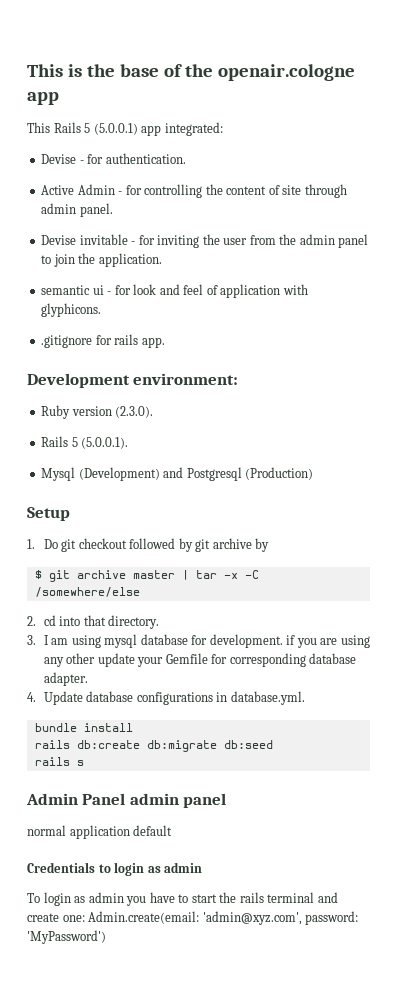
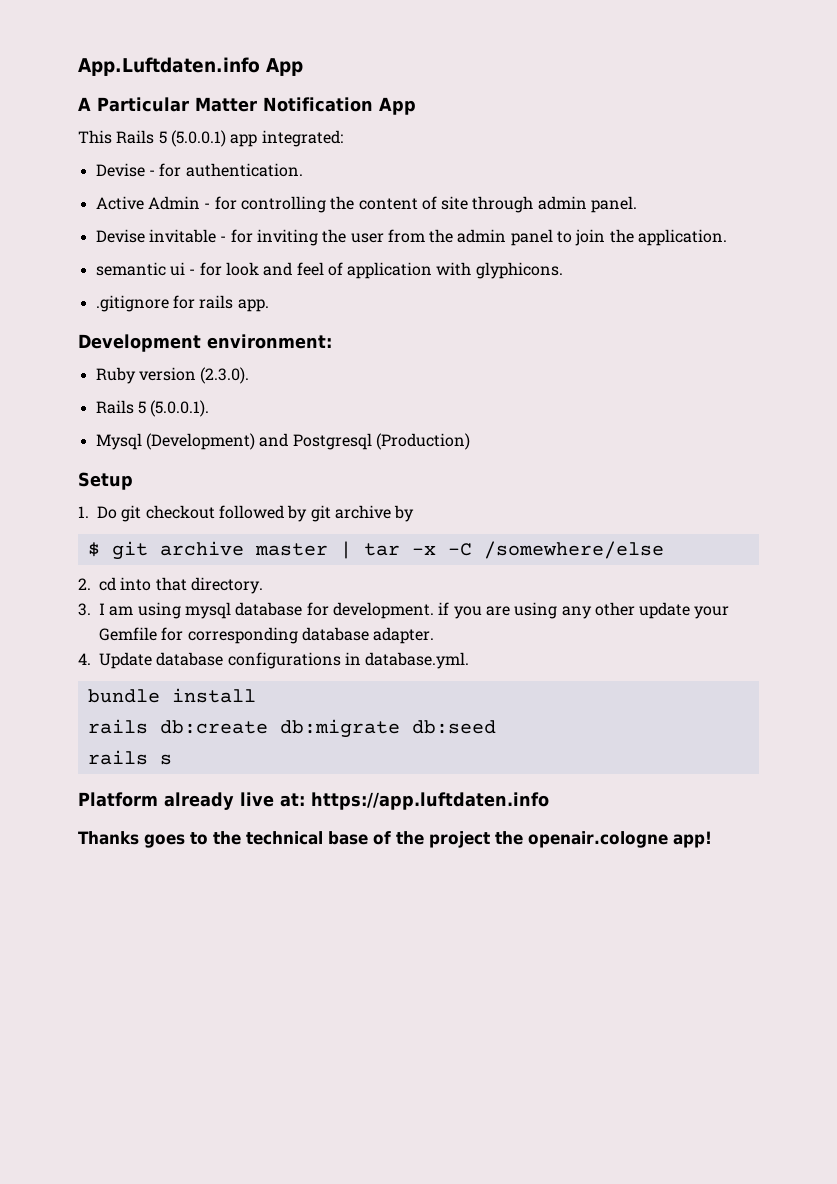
[27,64,355,81] [27,92,59,105] This is the base of the openair.cologne app -> [78,57,303,76] [78,97,416,115] App.Luftdaten.info App // A Particular Matter Notification App
[26,793,227,808] [27,825,173,839] [27,862,203,876] [27,892,338,906] [27,911,359,925] [27,930,106,944] Admin Panel admin panel // normal application default // Credentials to login as admin // To login as admin you have to start the rails terminal and create one: Admin.create(email: 'admin@xyz.com', password: 'MyPassword') -> [78,792,549,810] [78,831,712,848] Platform already live at: https://app.luftdaten.info // Thanks goes to the technical base of the project the openair.cologne app!

